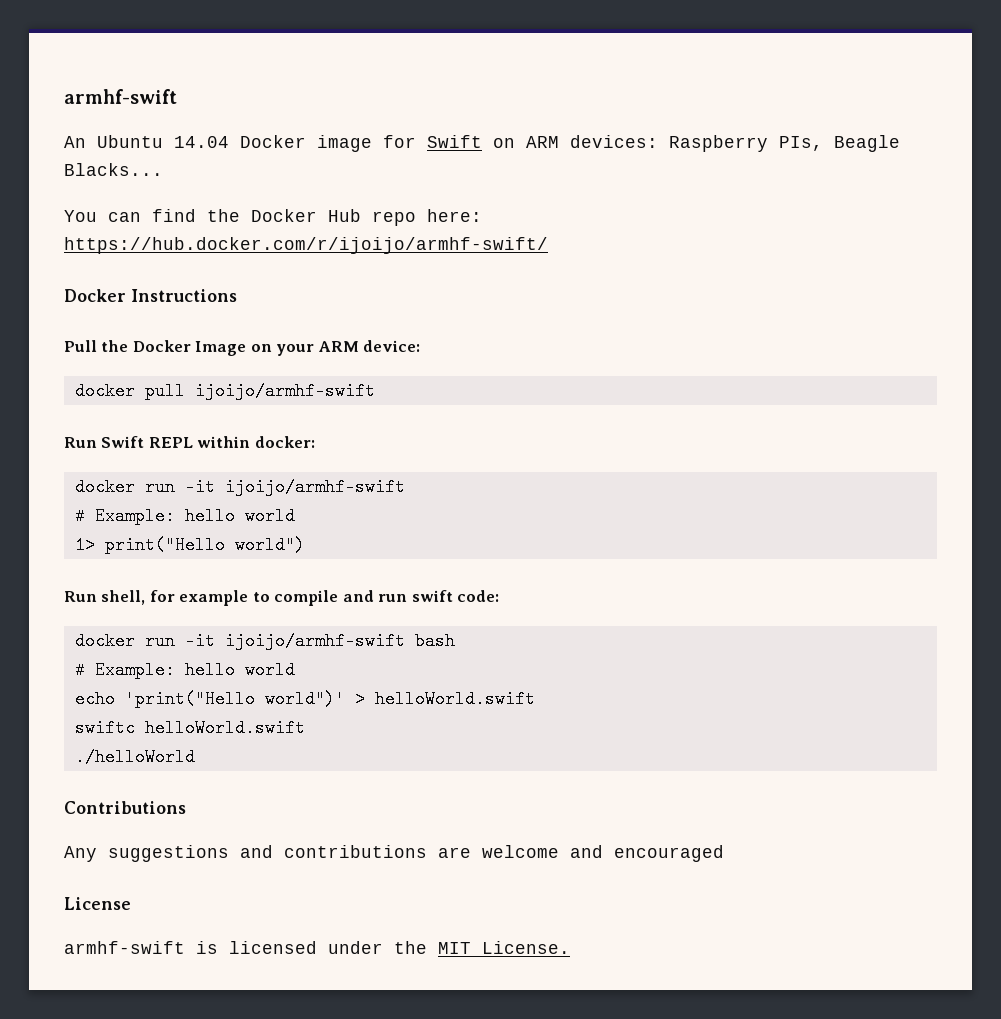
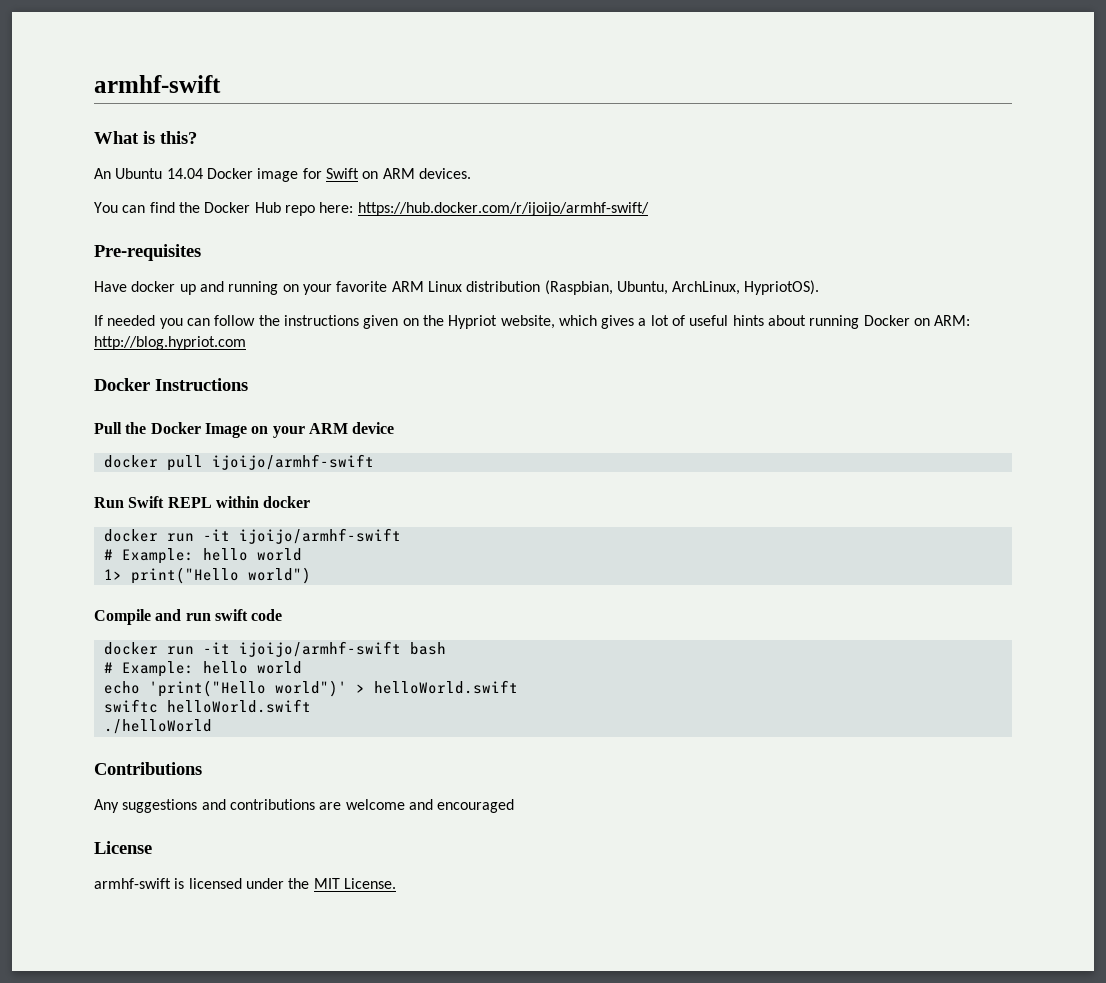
[64,89,177,104] armhf-swift -> [94,75,221,93] [94,131,197,144] armhf-swift // What is this?
[570,135,900,152] [64,163,163,176] devices: Raspberry PIs, Beagle Blacks... -> [418,168,471,179] devices.
(548, 245) none -> [94,244,201,261] [94,280,820,295] [94,315,971,329] [94,336,246,350] // Pre-requisites // Have docker up and running on your favorite ARM Linux distribution (Raspbian, Ubuntu, ArchLinux, HypriotOS). // If needed you can follow the instructions given on the Hypriot website, which gives a lot of useful hints about running Docker on ARM: http://blog.hypriot.com
[363,340,421,352] device: -> [352,422,395,434] device
[254,436,315,448] docker: -> [263,496,311,508] docker
[64,590,339,606] Run shell, for example to compile -> [94,609,151,625] Compile
[457,590,500,602] code: -> [251,609,283,621] code

